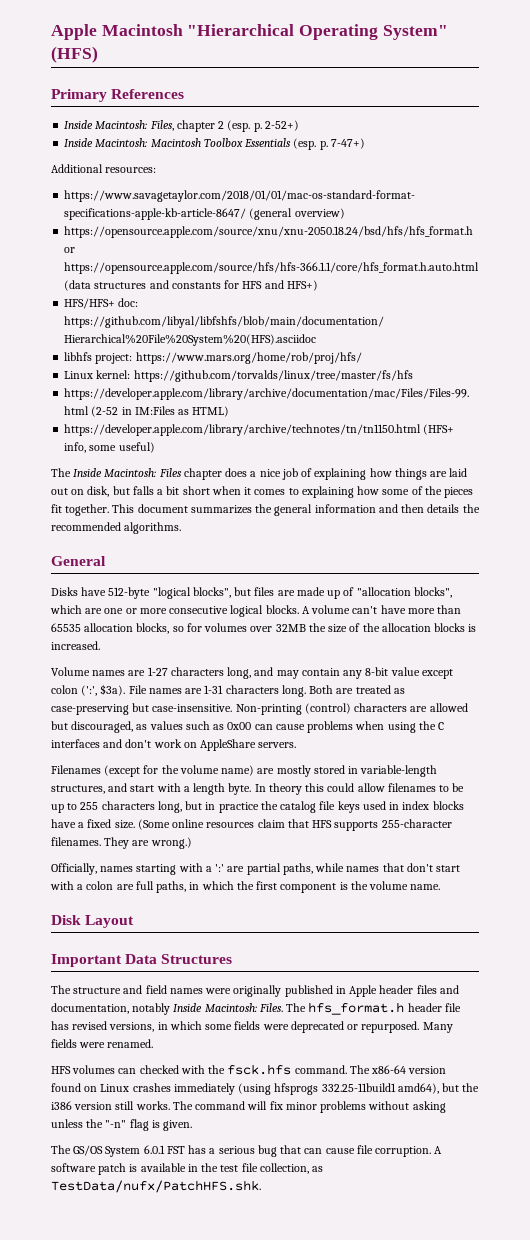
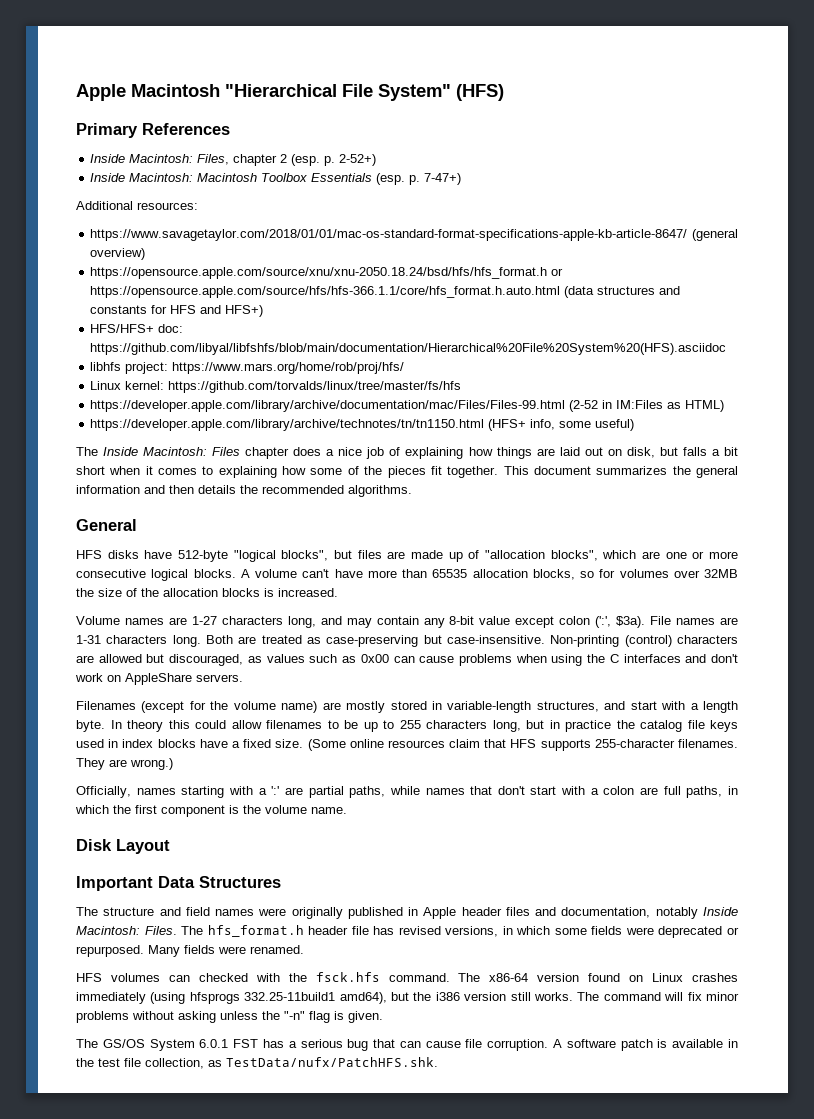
[299,24,379,40] Operating -> [342,84,373,97] File
[51,587,78,596] Disks -> [76,550,139,559] HFS disks

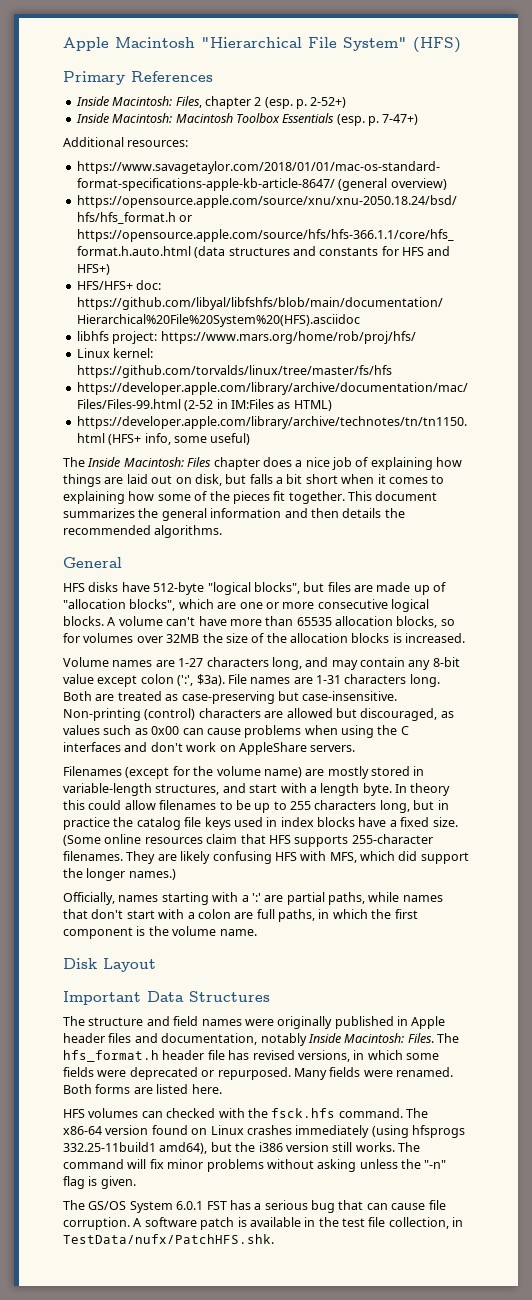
[130,758,173,770] wrong.) -> [180,851,469,864] [63,868,176,881] likely confusing HFS with MFS, which did support the longer names.)
(304, 949) none -> [63,1084,222,1094] Both forms are listed here.
[208,1060,222,1067] as -> [452,1217,464,1227] in

